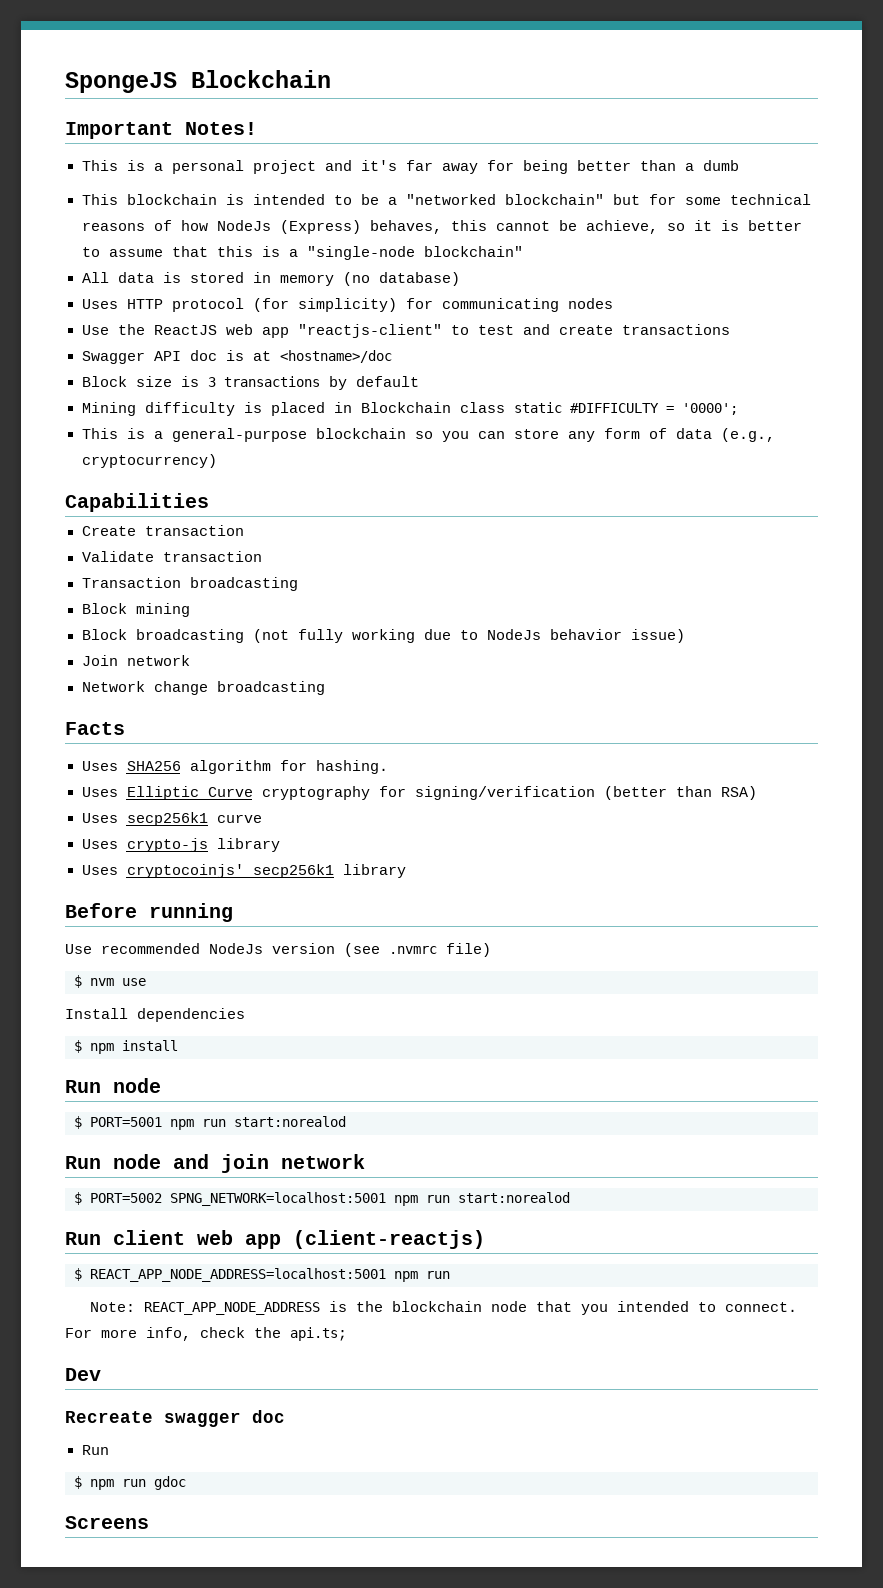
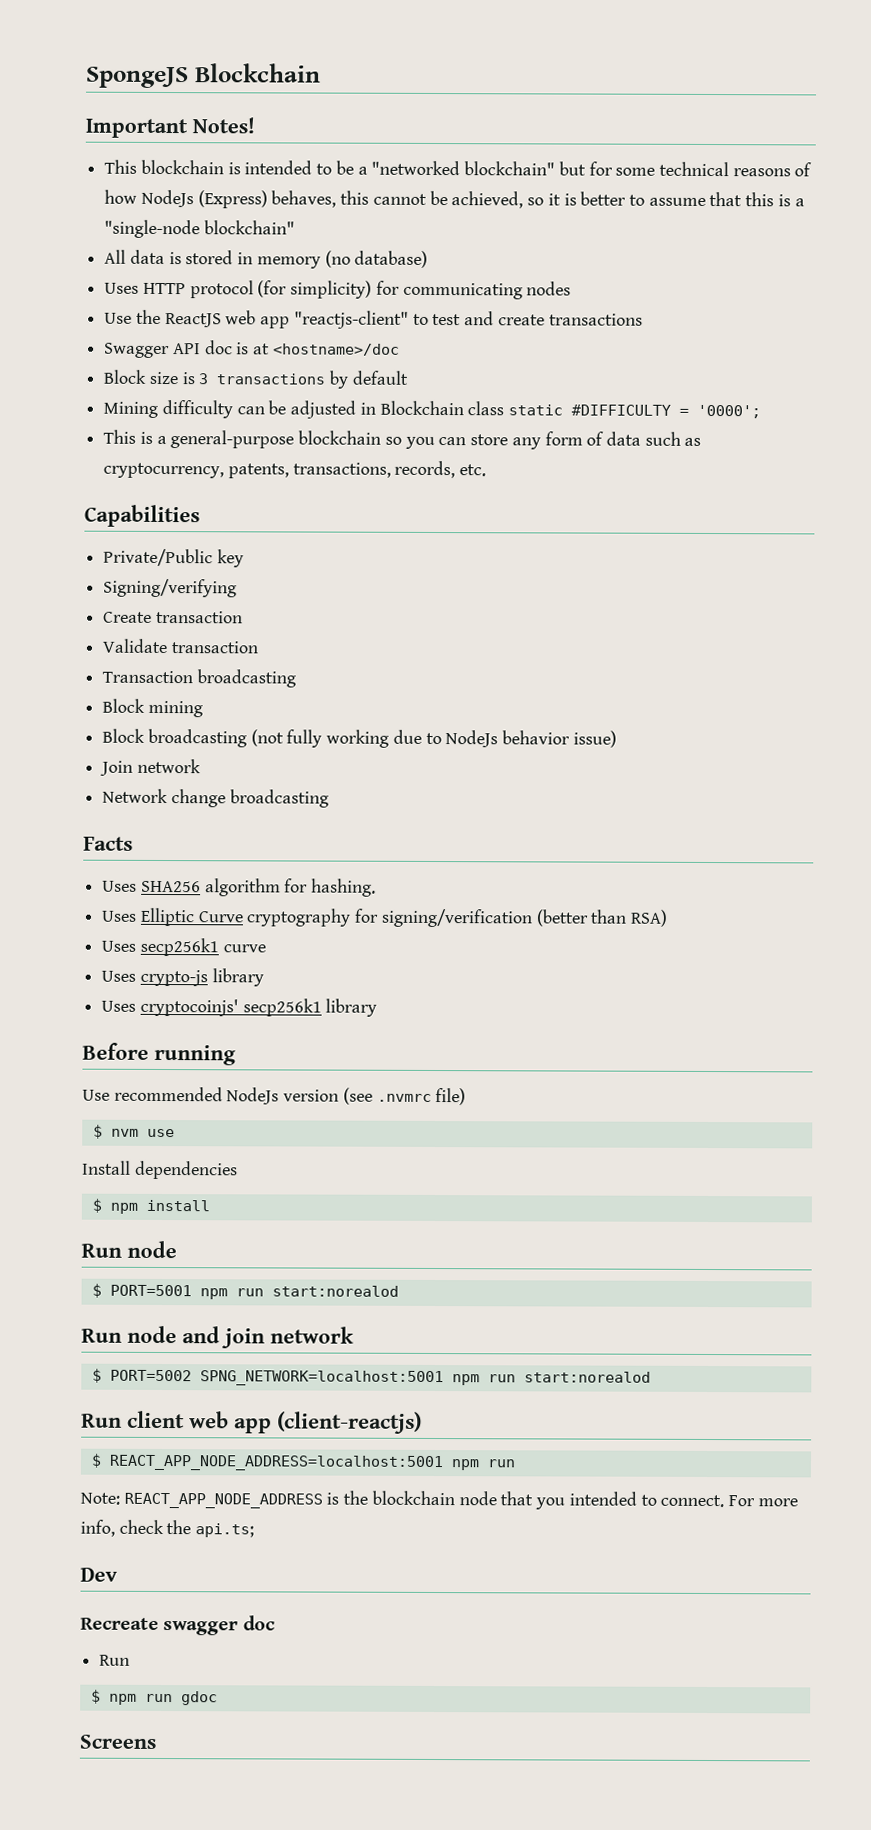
[81,160,739,174] // This is a personal project and it's far away for being better than a dumb -> (255, 125) none
[585,220,658,234] achieve, -> [451,191,524,209] achieved,
[243,402,325,416] is placed -> [236,400,357,419] can be adjusted
[720,428,775,442] [81,454,217,468] [65,493,209,512] (e.g., cryptocurrency) // Capabilities -> [644,431,702,446] [103,460,487,479] [84,504,200,528] [103,548,244,568] [103,578,238,598] such as cryptocurrency, patents, transactions, records, etc. // Capabilities // Private/Public key // Signing/verifying

